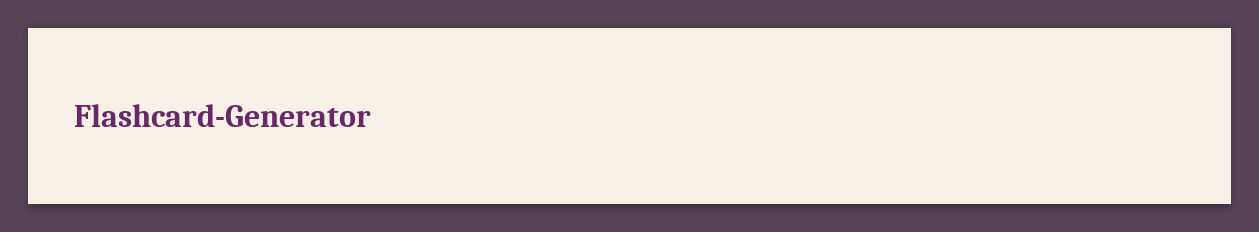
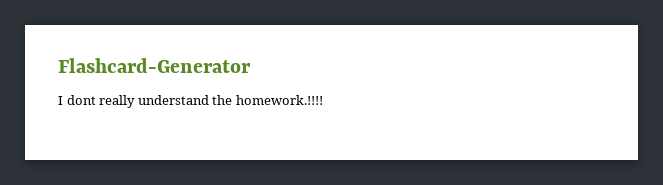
(371, 115) none -> [58,95,323,108] // I dont really understand the homework.!!!!

